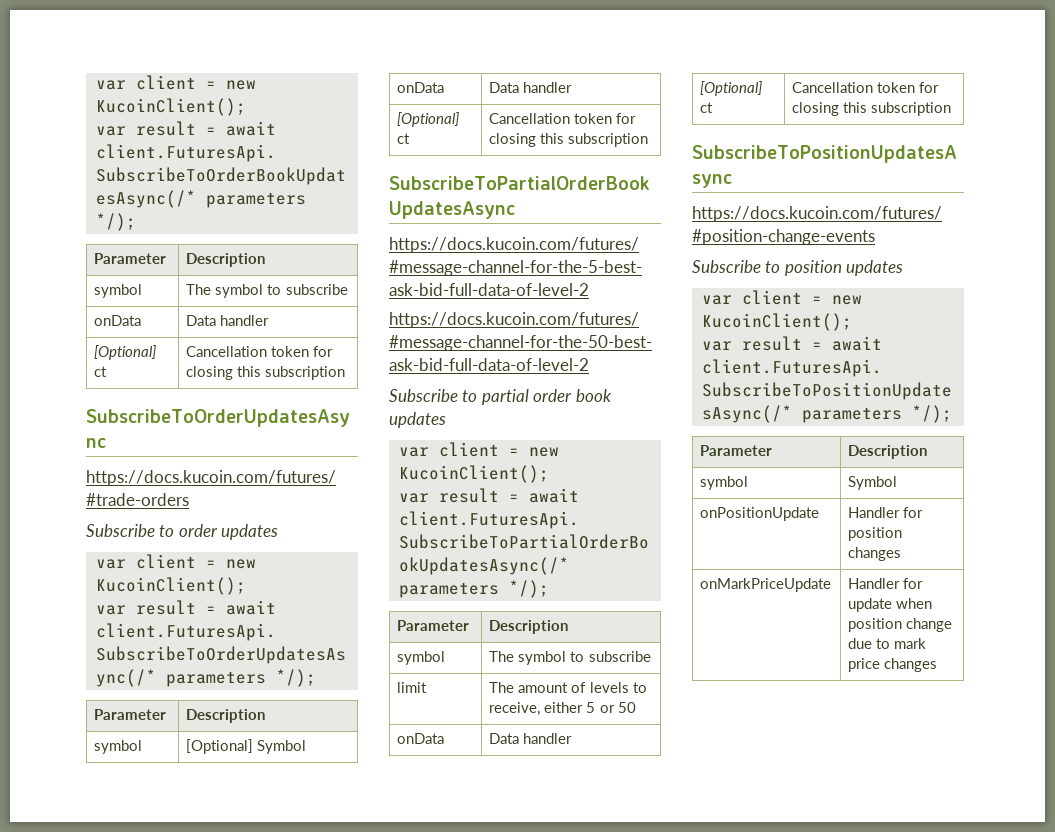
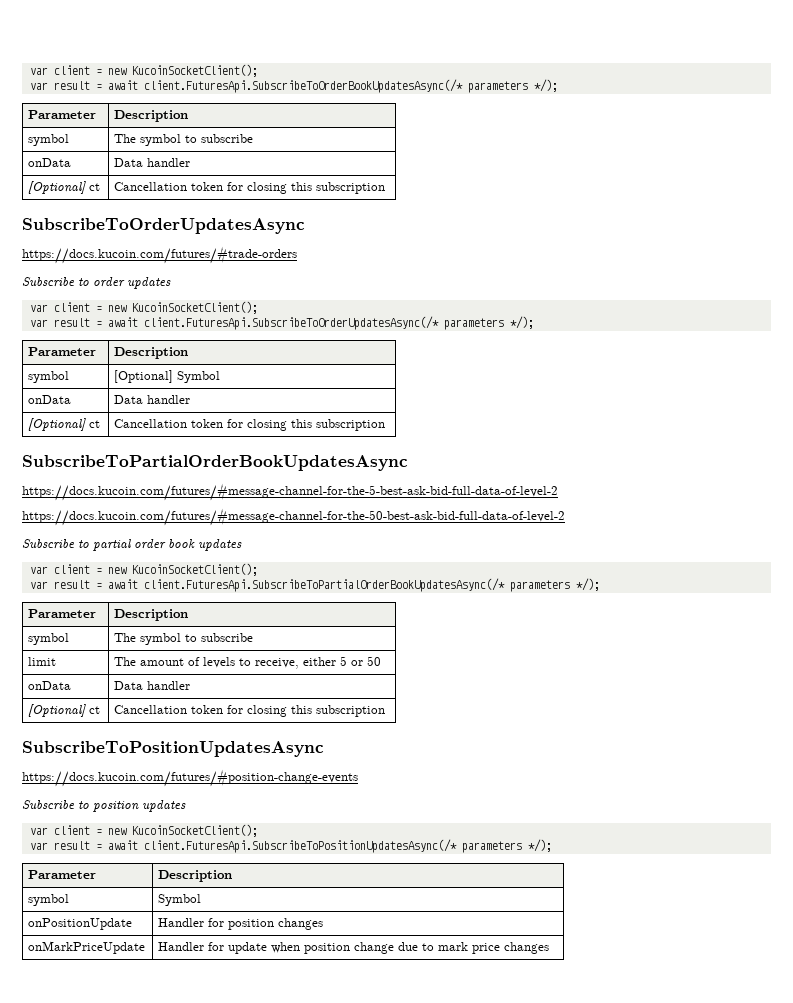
[95,75,256,90] [95,98,246,116] var client = new KucoinClient(); -> [29,64,258,77] var client = new KucoinSocketClient();
[95,577,246,595] KucoinClient(); -> [131,301,258,314] KucoinSocketClient();
[398,465,549,483] KucoinClient(); -> [131,563,258,576] KucoinSocketClient();
[701,313,852,331] KucoinClient(); -> [131,824,258,837] KucoinSocketClient();

